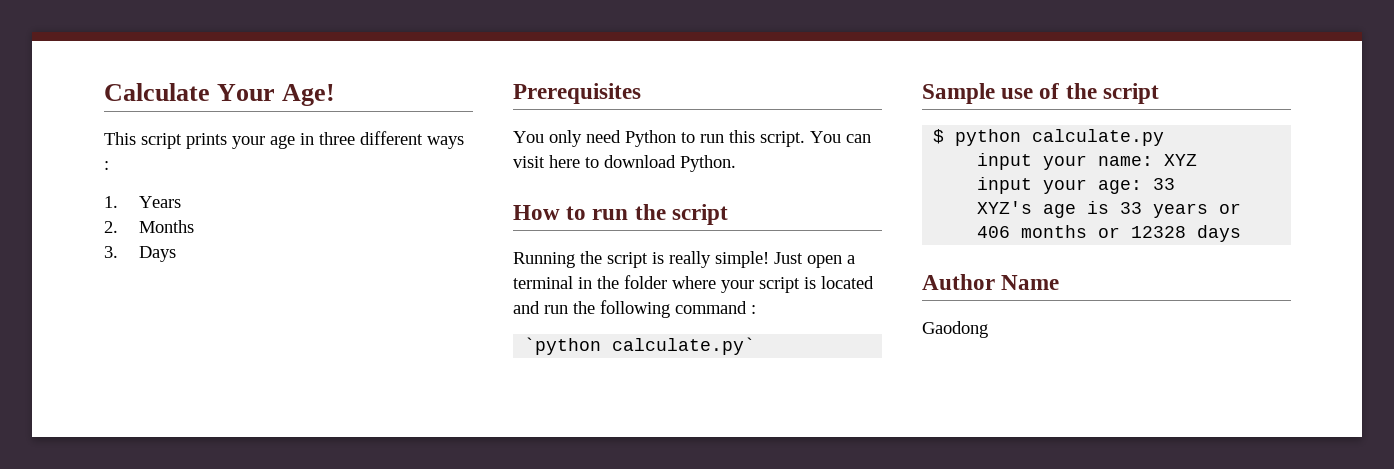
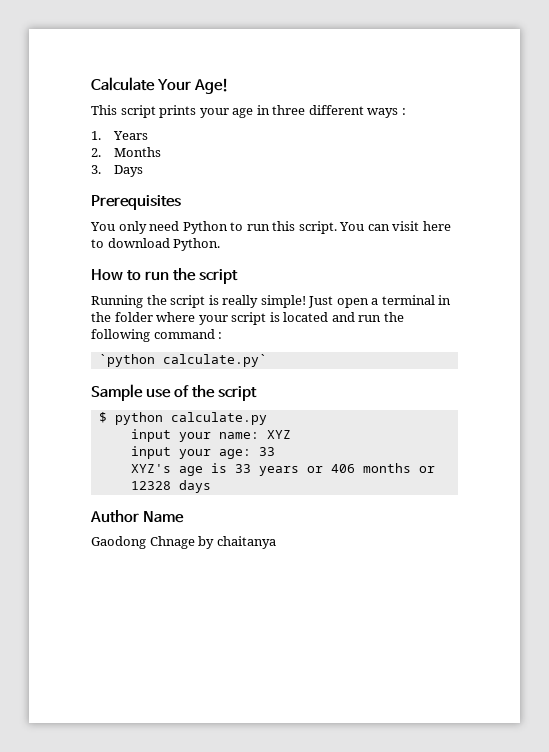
(988, 329) none -> [149,536,276,549] Chnage by chaitanya

